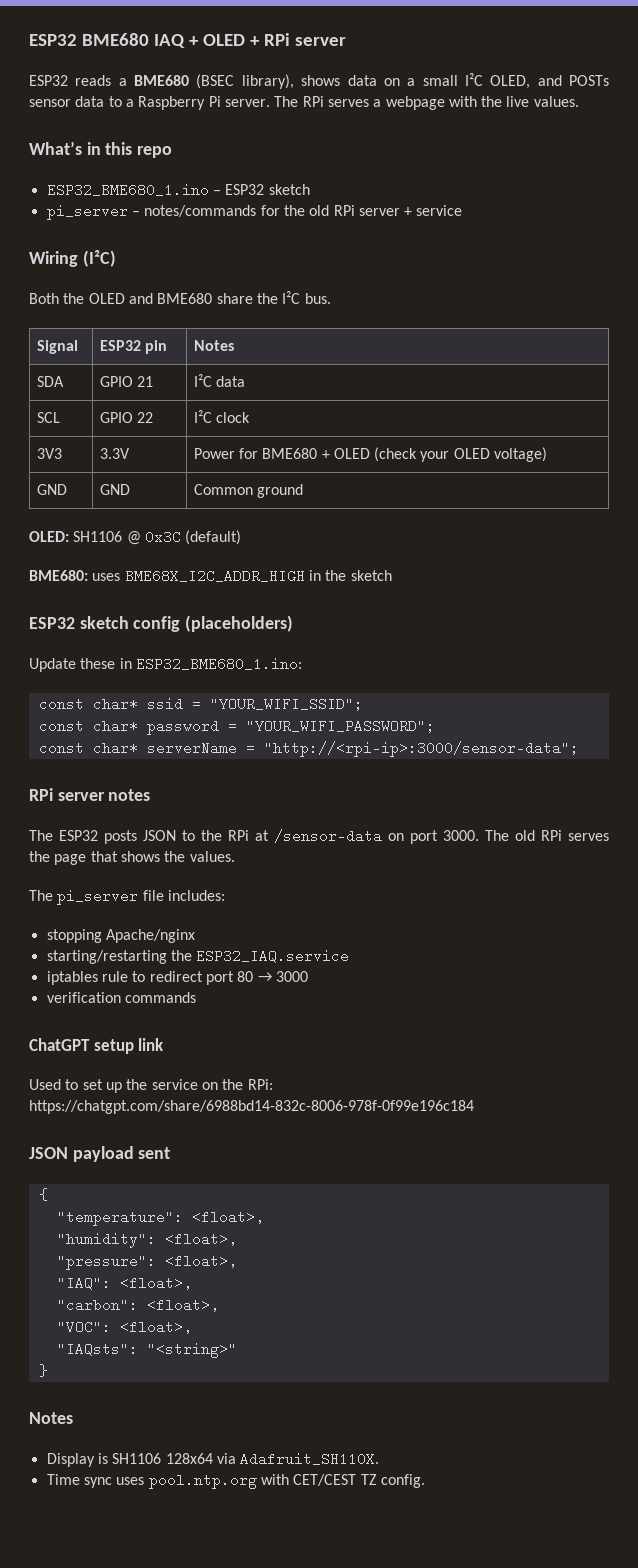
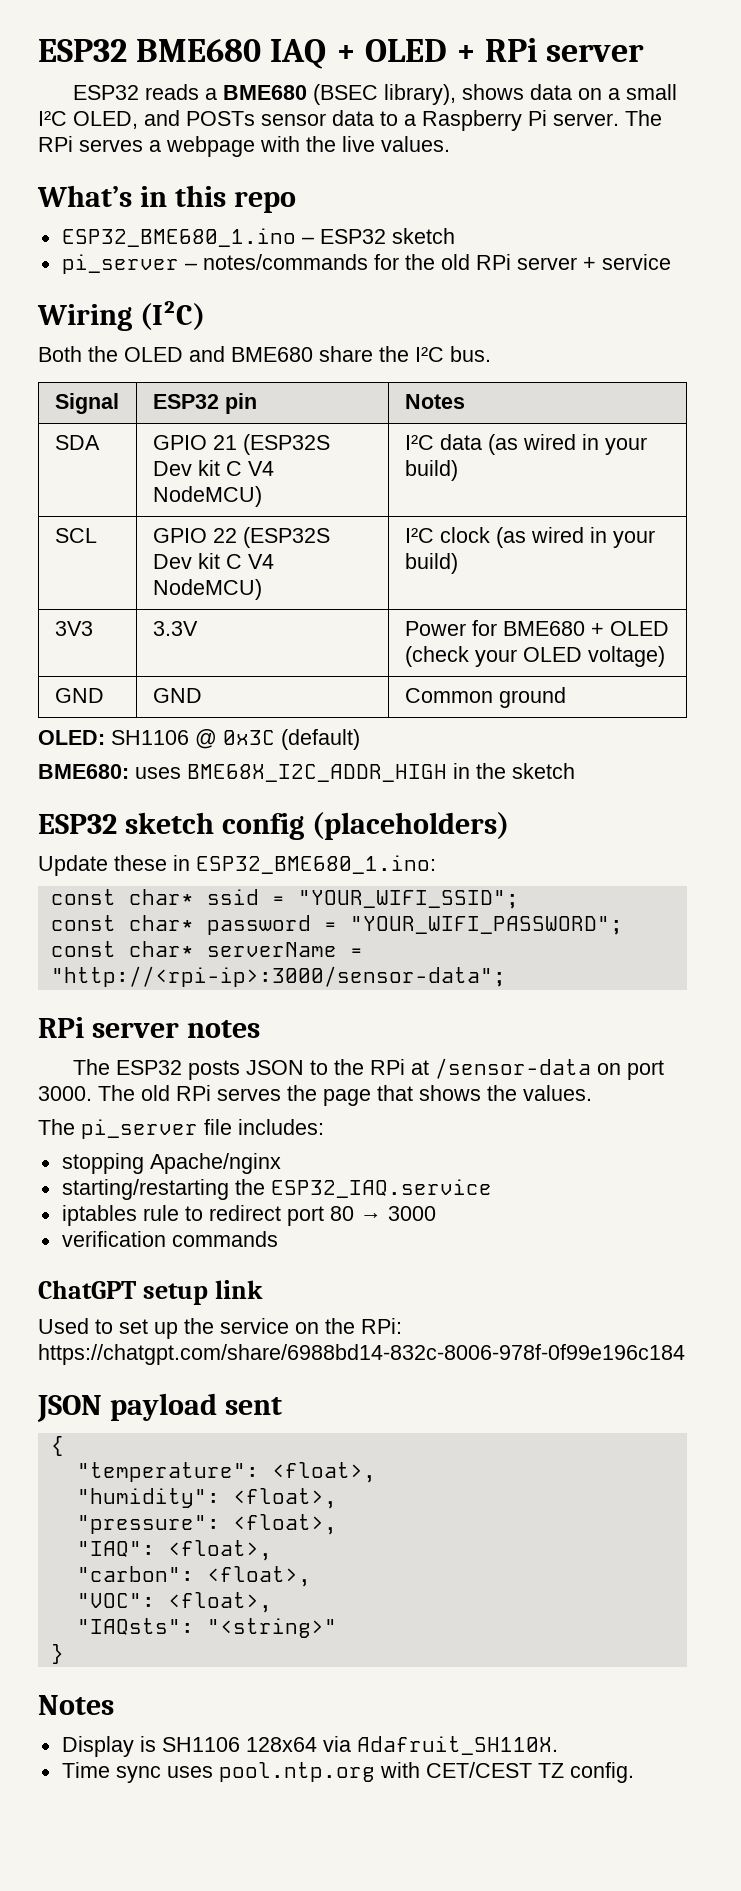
[193,374,245,387] [36,412,60,423] [99,412,153,423] [193,410,250,423] | I²C data // SCL | GPIO 22 | I²C clock -> [242,434,330,455] [152,460,274,476] [152,486,262,507] [404,434,647,455] [404,460,458,481] [54,528,97,543] [152,527,330,548] [152,553,274,569] [152,579,262,600] [404,527,655,548] [404,553,458,574] (ESP32S Dev kit C V4 NodeMCU) | I²C data (as wired in your build) // SCL | GPIO 22 (ESP32S Dev kit C V4 NodeMCU) | I²C clock (as wired in your build)

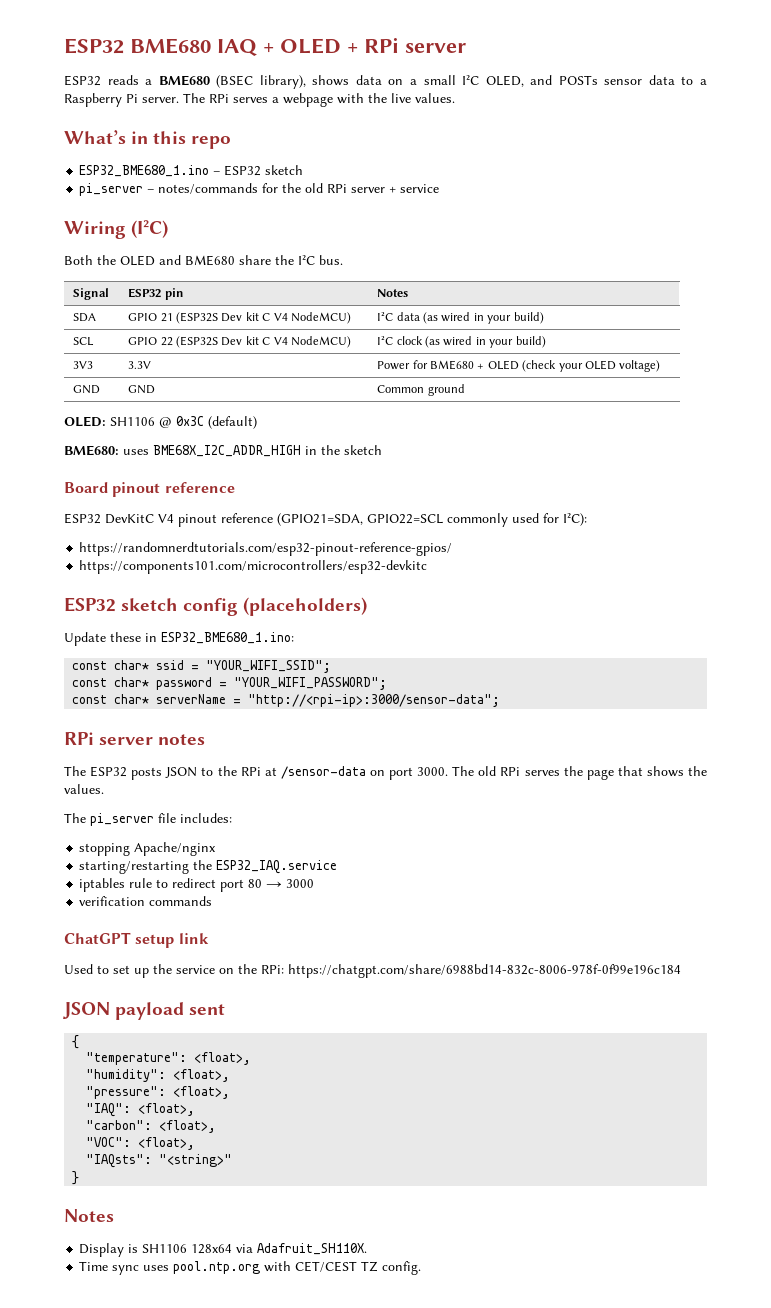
(575, 771) none -> [64,482,235,497] [64,513,587,527] [79,542,453,556] [79,560,428,574] // Board pinout reference // ESP32 DevKitC V4 pinout reference (GPIO21=SDA, GPIO22=SCL commonly used for I²C): // https://randomnerdtutorials.com/esp32-pinout-reference-gpios/ // https://components101.com/microcontrollers/esp32-devkitc

